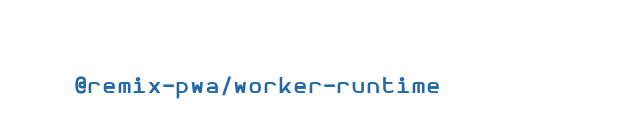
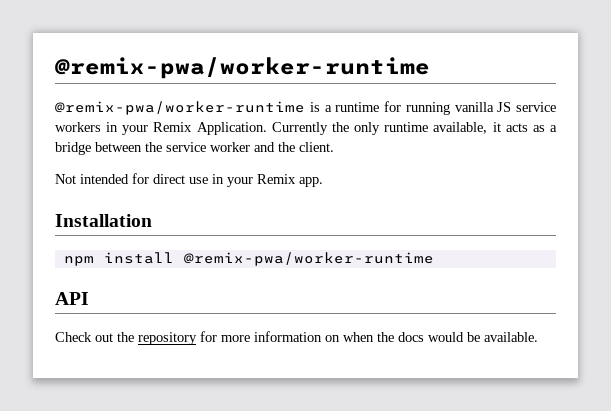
[74,76,441,99] @remix-pwa/worker-runtime -> [55,57,430,79] [55,101,556,115] [55,122,557,135] [55,142,334,155] [55,173,323,187] [55,214,152,227] [63,252,434,266] [55,292,89,305] [55,331,538,345] @remix-pwa/worker-runtime // @remix-pwa/worker-runtime is a runtime for running vanilla JS service workers in your Remix Application. Currently the only runtime available, it acts as a bridge between the service worker and the client. // Not intended for direct use in your Remix app. // Installation // npm install @remix-pwa/worker-runtime // API // Check out the repository for more information on when the docs would be available.

